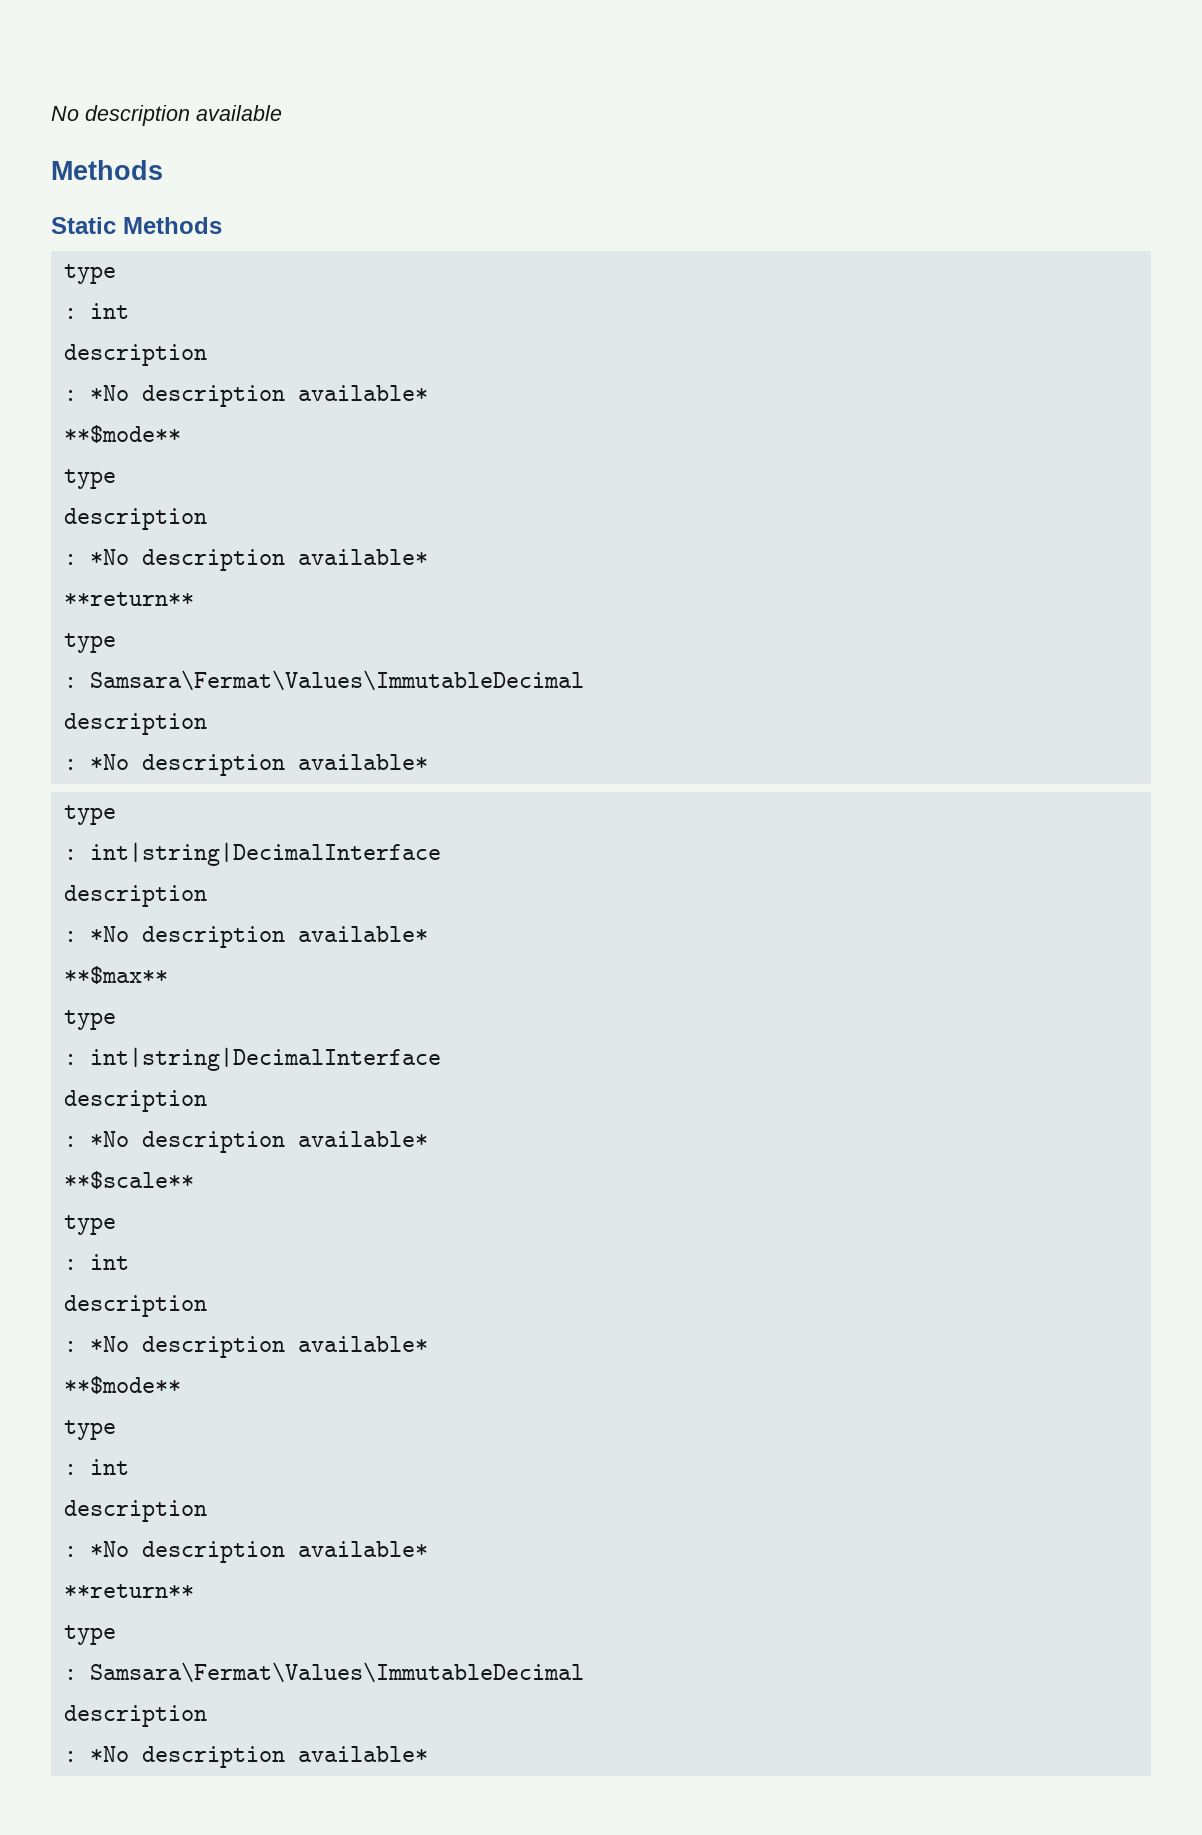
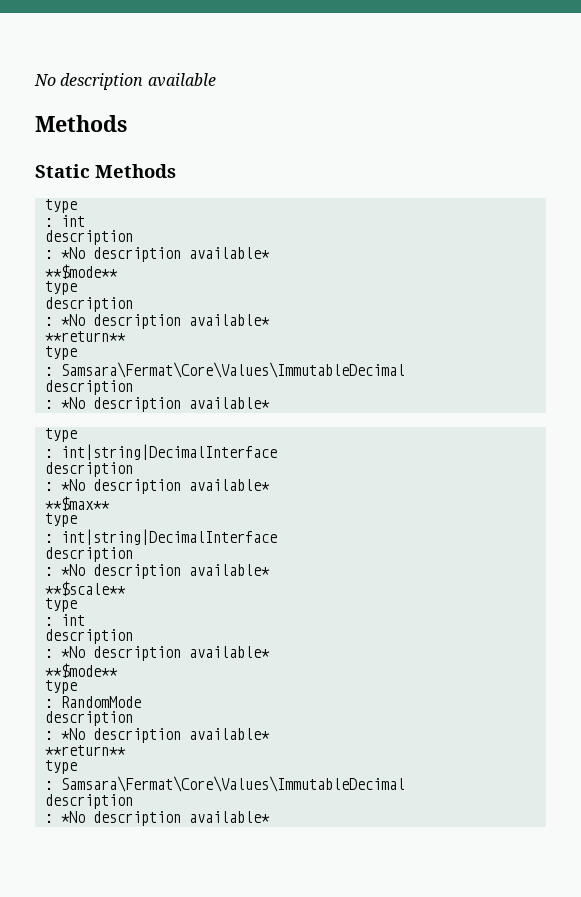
[89,670,584,691] Samsara\Fermat\Values\ImmutableDecimal -> [60,362,405,378] Samsara\Fermat\Core\Values\ImmutableDecimal
[89,1459,129,1475] [63,1500,207,1522] [63,1541,428,1563] [63,1584,194,1598] [63,1625,116,1645] [63,1662,584,1683] int // description // : *No description available* // **return** // type // : Samsara\Fermat\Values\ImmutableDecimal -> [60,696,141,708] [44,711,133,726] [44,728,270,743] [44,745,126,756] [44,760,77,774] [44,776,405,792] RandomMode // description // : *No description available* // **return** // type // : Samsara\Fermat\Core\Values\ImmutableDecimal

